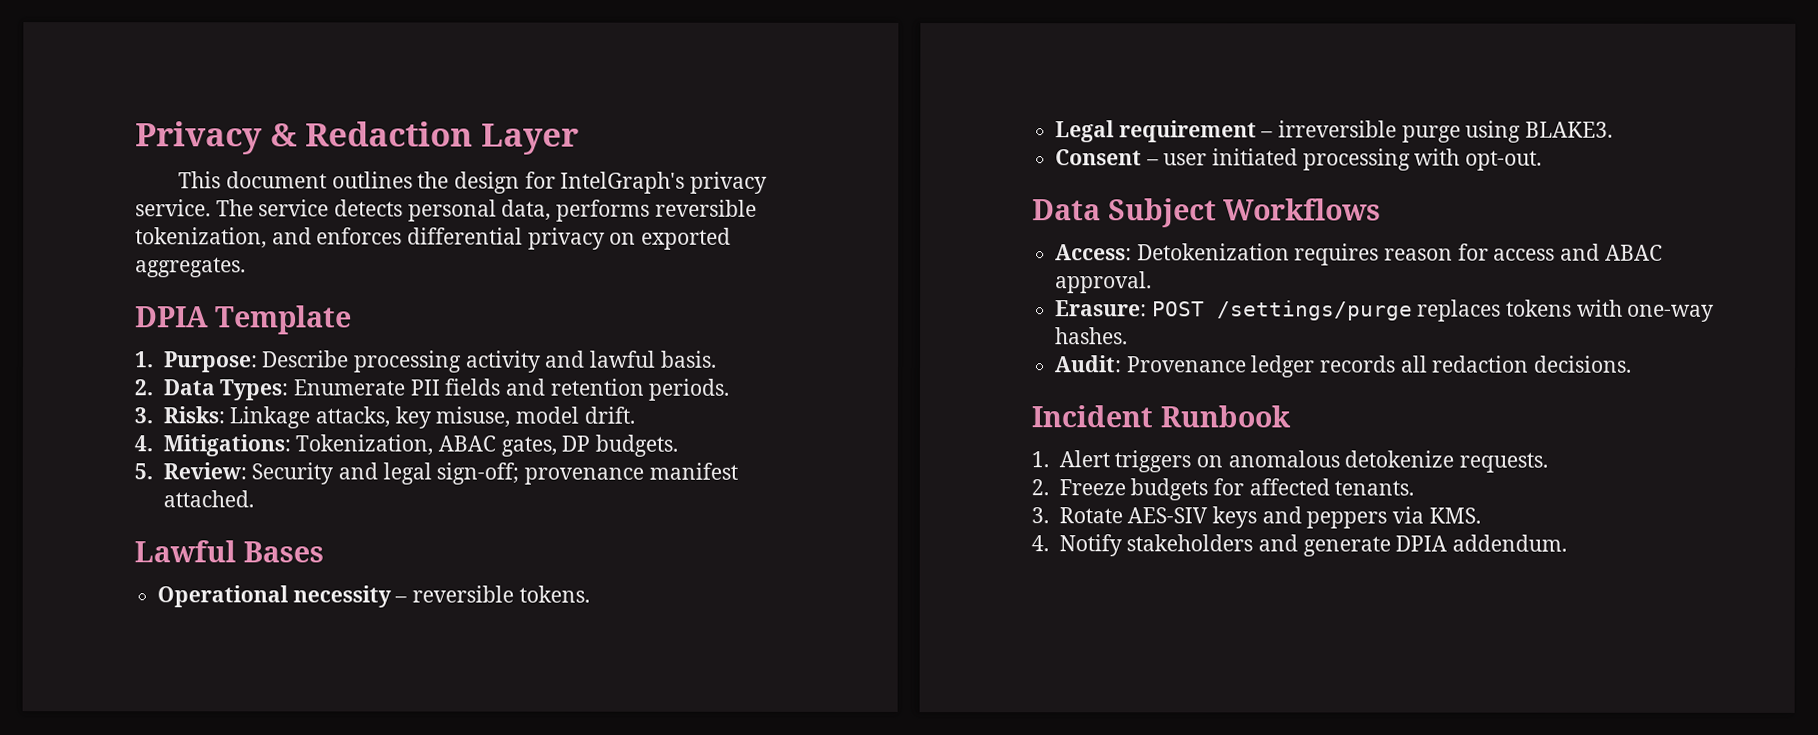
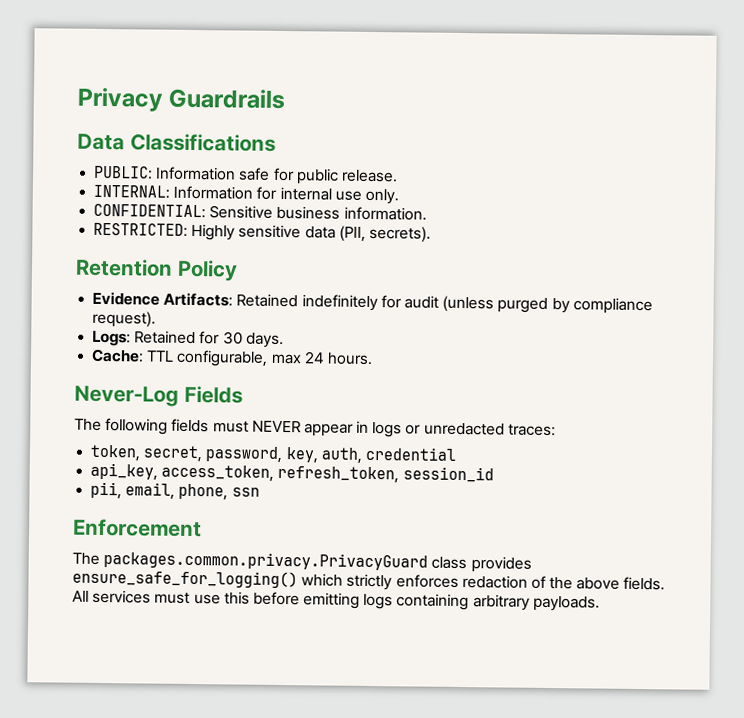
[270,121,579,155] [178,171,768,194] [135,199,757,222] [135,227,732,250] [135,257,246,278] [135,305,352,335] [134,350,717,373] [134,378,730,401] [134,406,635,429] [134,434,678,457] [134,462,738,485] [162,490,254,508] [134,540,324,563] [157,585,590,608] [1055,120,1614,143] [1055,148,1543,171] [1032,198,1382,228] [1055,243,1663,266] [1055,271,1153,294] [1055,299,1715,322] [1055,327,1129,345] [1054,355,1633,378] [1031,405,1291,428] [1031,450,1548,473] [1031,478,1415,501] [1031,506,1481,529] [1031,534,1567,557] & Redaction Layer // This document outlines the design for IntelGraph's privacy service. The service detects personal data, performs reversible tokenization, and enforces differential privacy on exported aggregates. // DPIA Template // 1. Purpose: Describe processing activity and lawful basis. // 2. Data Types: Enumerate PII fields and retention periods. // 3. Risks: Linkage attacks, key misuse, model drift. // 4. Mitigations: Tokenization, ABAC gates, DP budgets. // 5. Review: Security and legal sign‑off; provenance manifest attached. // Lawful Bases // Operational necessity – reversible tokens. // Legal requirement – irreversible purge using BLAKE3. // Consent – user initiated processing with opt‑out. // Data Subject Workflows // Access: Detokenization requires reason for access and ABAC approval. // Erasure: POST /settings/purge replaces tokens with one‑way hashes. // Audit: Provenance ledger records all redaction decisions. // Incident Runbook // 1. Alert triggers on anomalous detokenize requests. // 2. Freeze budgets for affected tenants. // 3. Rotate AES‑SIV keys and peppers via KMS. // 4. Notify stakeholders and generate DPIA addendum. -> [168,88,286,110] [77,133,276,152] [93,165,398,185] [93,184,399,205] [93,203,427,221] [93,222,431,243] [75,258,238,282] [92,291,653,315] [92,310,157,328] [92,330,284,349] [91,348,373,367] [74,385,243,407] [74,418,556,438] [90,444,457,464] [90,462,494,484] [90,481,260,501] [73,518,202,538] [72,551,532,573] [72,569,666,591] [72,589,600,612] Guardrails // Data Classifications // PUBLIC: Information safe for public release. // INTERNAL: Information for internal use only. // CONFIDENTIAL: Sensitive business information. // RESTRICTED: Highly sensitive data (PII, secrets). // Retention Policy // Evidence Artifacts: Retained indefinitely for audit (unless purged by compliance request). // Logs: Retained for 30 days. // Cache: TTL configurable, max 24 hours. // Never-Log Fields // The following fields must NEVER appear in logs or unredacted traces: // token, secret, password, key, auth, credential // api_key, access_token, refresh_token, session_id // pii, email, phone, ssn // Enforcement // The packages.common.privacy.PrivacyGuard class provides ensure_safe_for_logging() which strictly enforces redaction of the above fields. All services must use this before emitting logs containing arbitrary payloads.

